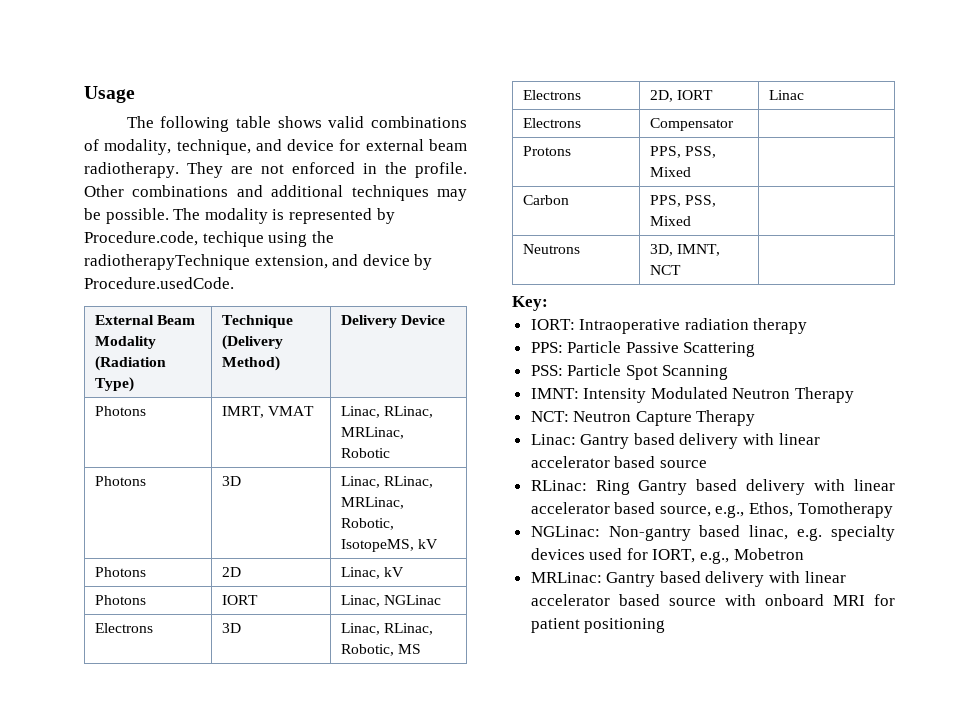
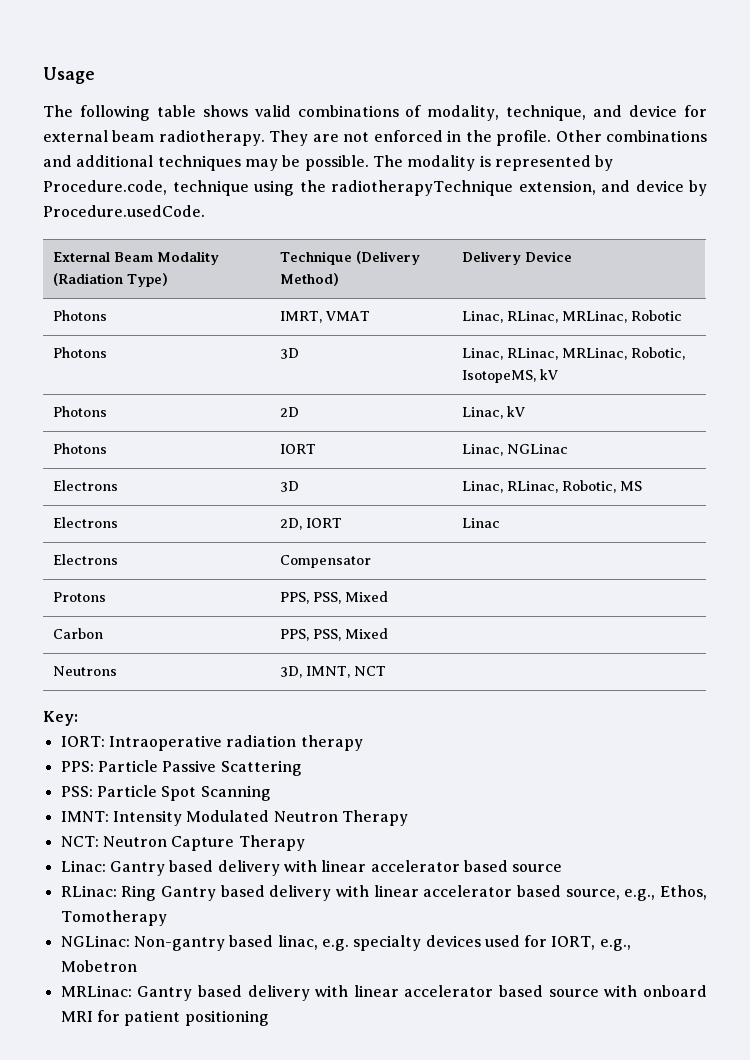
[202,231,264,247] techique -> [172,180,249,196] technique

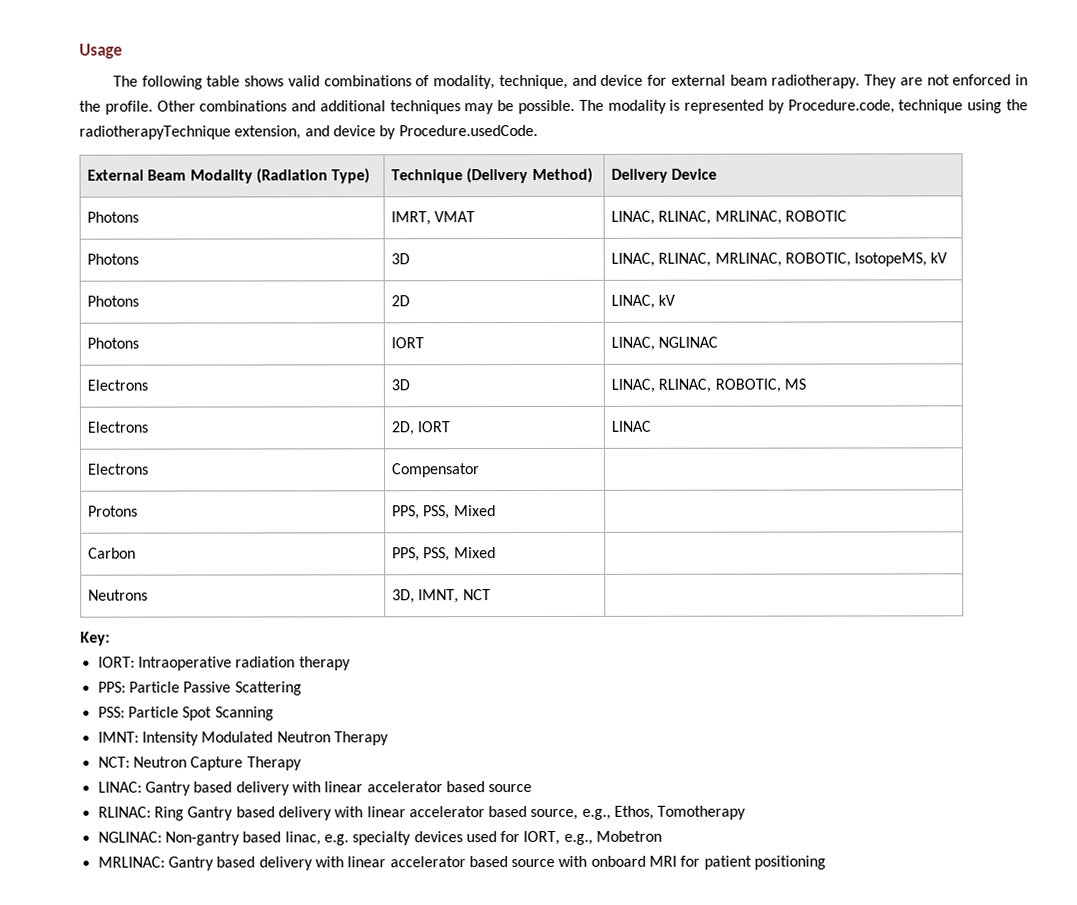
[462,310,683,323] [53,347,108,358] [280,348,300,359] [462,347,686,360] Linac, RLinac, MRLinac, Robotic // Photons | 3D | Linac, RLinac, MRLinac, Robotic, -> [610,210,847,225] [86,253,139,265] [390,253,410,265] [610,252,851,267] LINAC, RLINAC, MRLINAC, ROBOTIC // Photons | 3D | LINAC, RLINAC, MRLINAC, ROBOTIC,
[462,407,504,419] Linac, -> [610,294,655,309] LINAC,
[462,444,569,456] Linac, NGLinac -> [610,336,719,351] LINAC, NGLINAC
[462,480,617,493] Linac, RLinac, Robotic, -> [610,378,781,393] LINAC, RLINAC, ROBOTIC,
[462,518,501,528] Linac -> [610,420,651,432] LINAC
[60,860,106,872] Linac: -> [97,781,142,793] LINAC:
[60,885,117,897] RLinac: -> [97,806,151,818] RLINAC:
[60,935,130,947] NGLinac: -> [97,831,162,843] NGLINAC:
[60,985,132,997] MRLinac: -> [97,856,165,868] MRLINAC:

